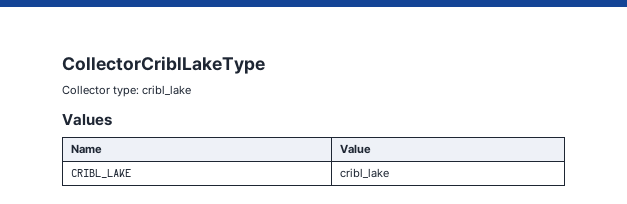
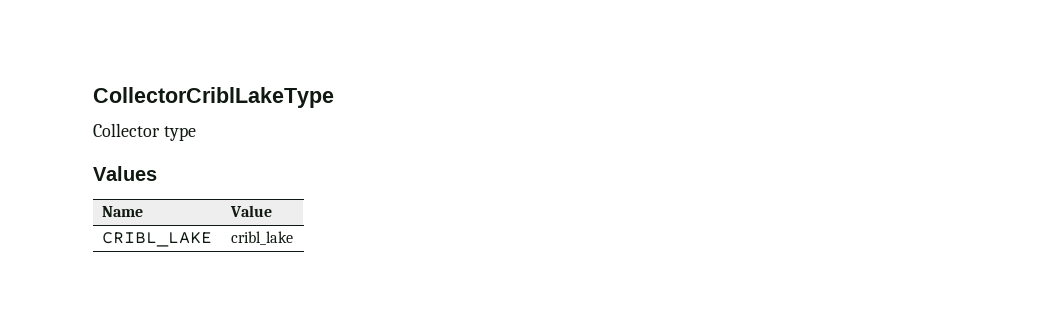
[113,85,192,97] type: cribl_lake -> [163,126,196,141] type

